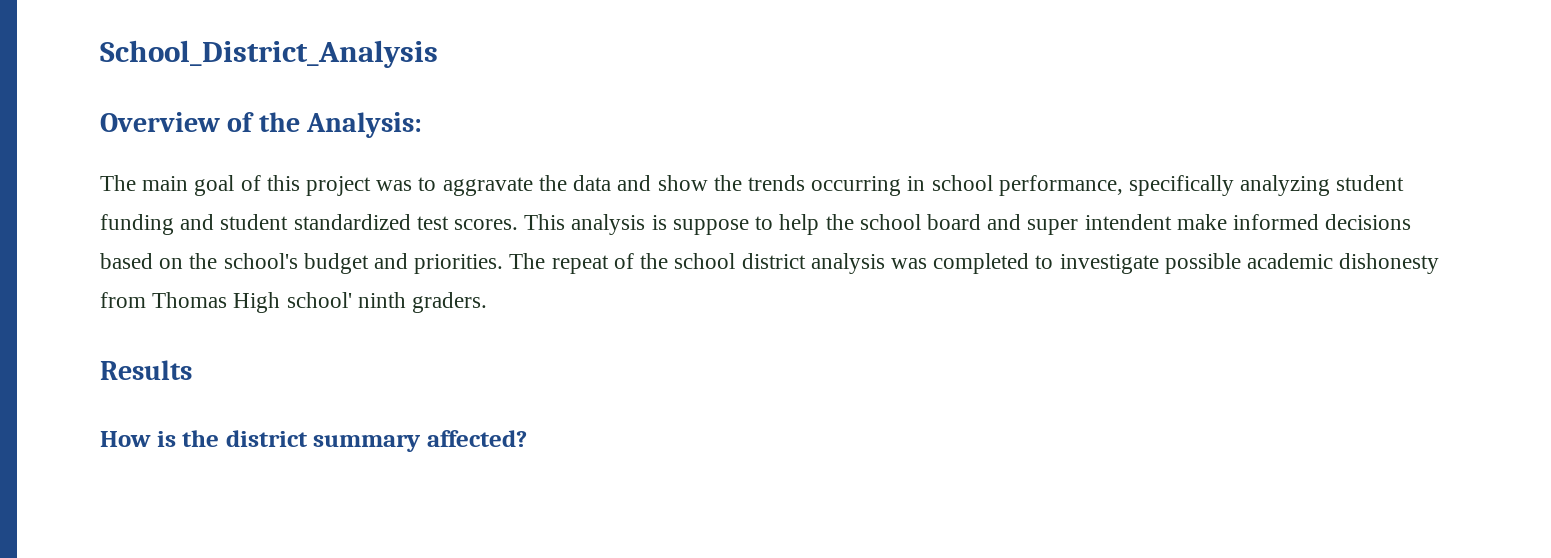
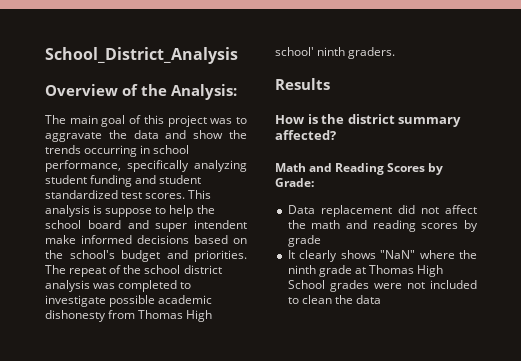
(528, 438) none -> [275,163,444,175] [275,178,314,187] [287,205,477,217] [287,220,478,232] [287,235,321,247] [287,250,477,262] [287,265,444,277] [287,280,477,292] [287,295,381,304] // Math and Reading Scores by Grade: // Data replacement did not affect the math and reading scores by grade // It clearly shows "NaN" where the ninth grade at Thomas High School grades were not included to clean the data

